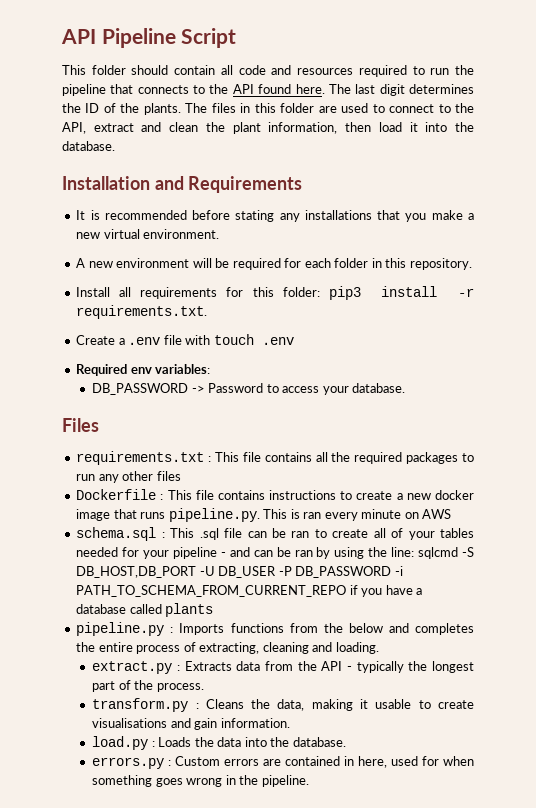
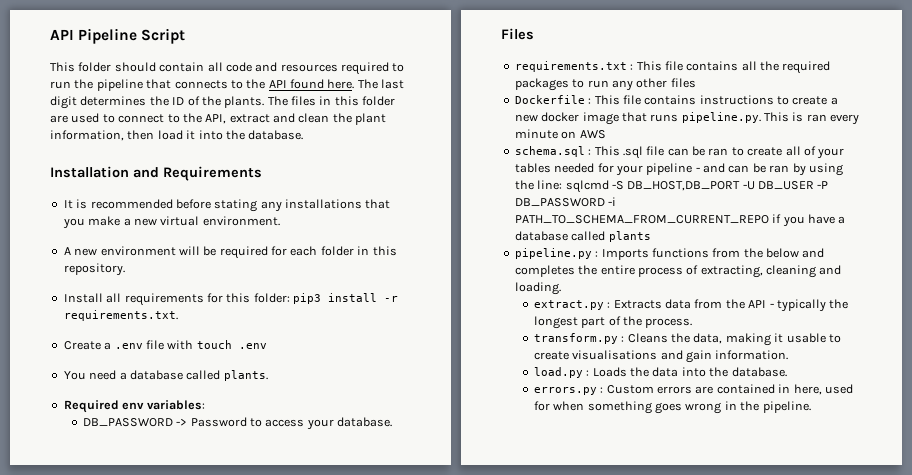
(294, 341) none -> [63,370,268,381] // You need a database called plants.

